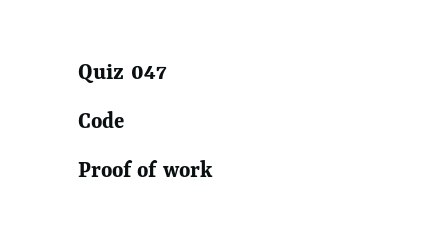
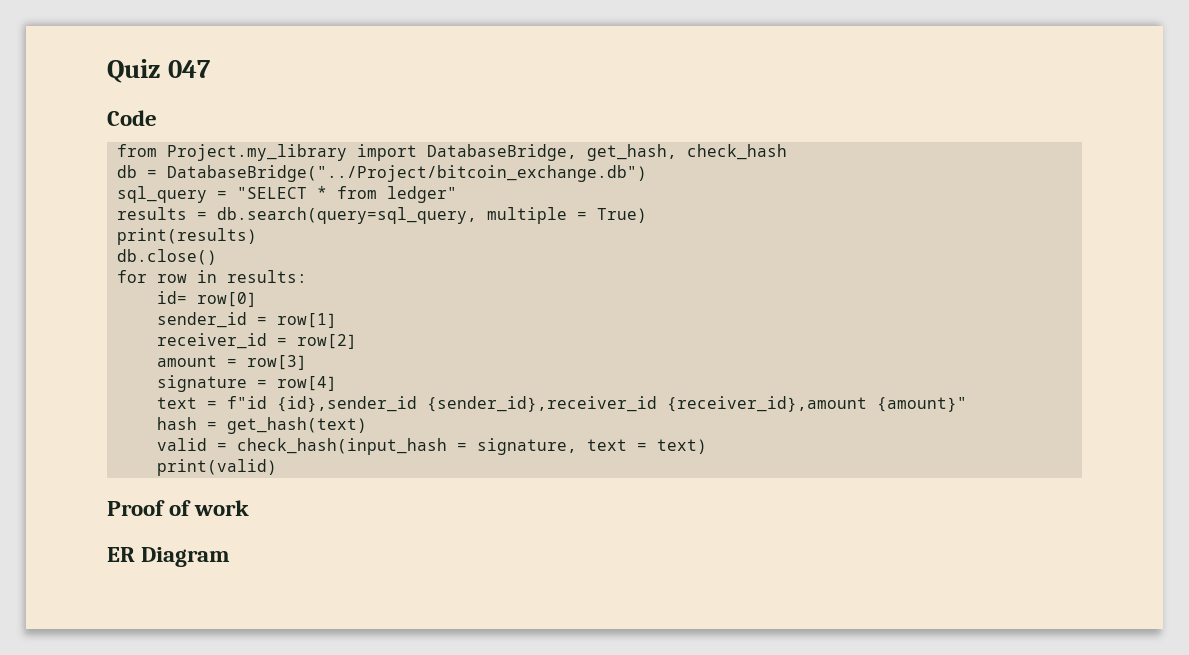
(124, 119) none -> [117,144,788,161] [117,165,648,182] [117,186,458,203] [117,207,648,224] [117,228,258,245] [117,249,218,265] [117,270,308,283] [157,291,258,307] [157,312,338,328] [157,333,358,349] [157,355,308,370] [157,375,338,392] [157,396,968,412] [157,417,368,434] [157,438,708,455] [157,459,278,476] // from Project.my_library import DatabaseBridge, get_hash, check_hash // db = DatabaseBridge("../Project/bitcoin_exchange.db") // sql_query = "SELECT * from ledger" // results = db.search(query=sql_query, multiple = True) // print(results) // db.close() // for row in results: // id= row[0] // sender_id = row[1] // receiver_id = row[2] // amount = row[3] // signature = row[4] // text = f"id {id},sender_id {sender_id},receiver_id {receiver_id},amount {amount}" // hash = get_hash(text) // valid = check_hash(input_hash = signature, text = text) // print(valid)
(213, 168) none -> [107,547,231,567] // ER Diagram

